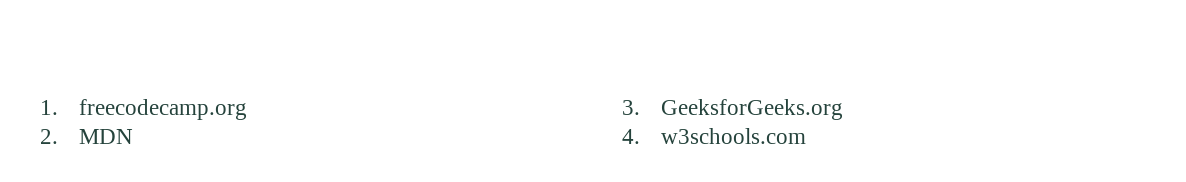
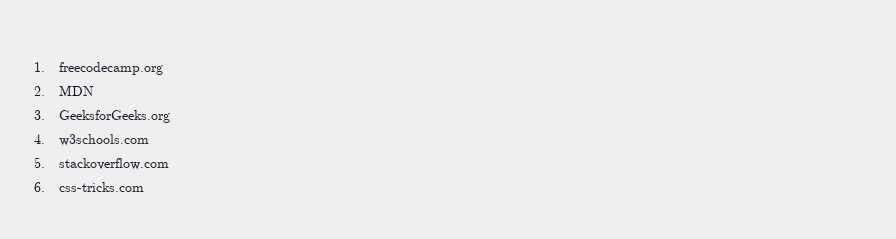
(806, 136) none -> [34,157,170,170] [34,182,145,192] // 5. stackoverflow.com // 6. css-tricks.com

